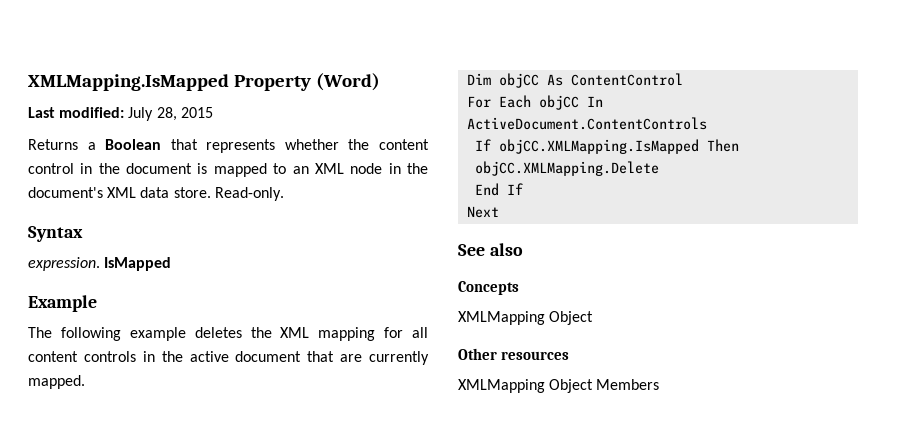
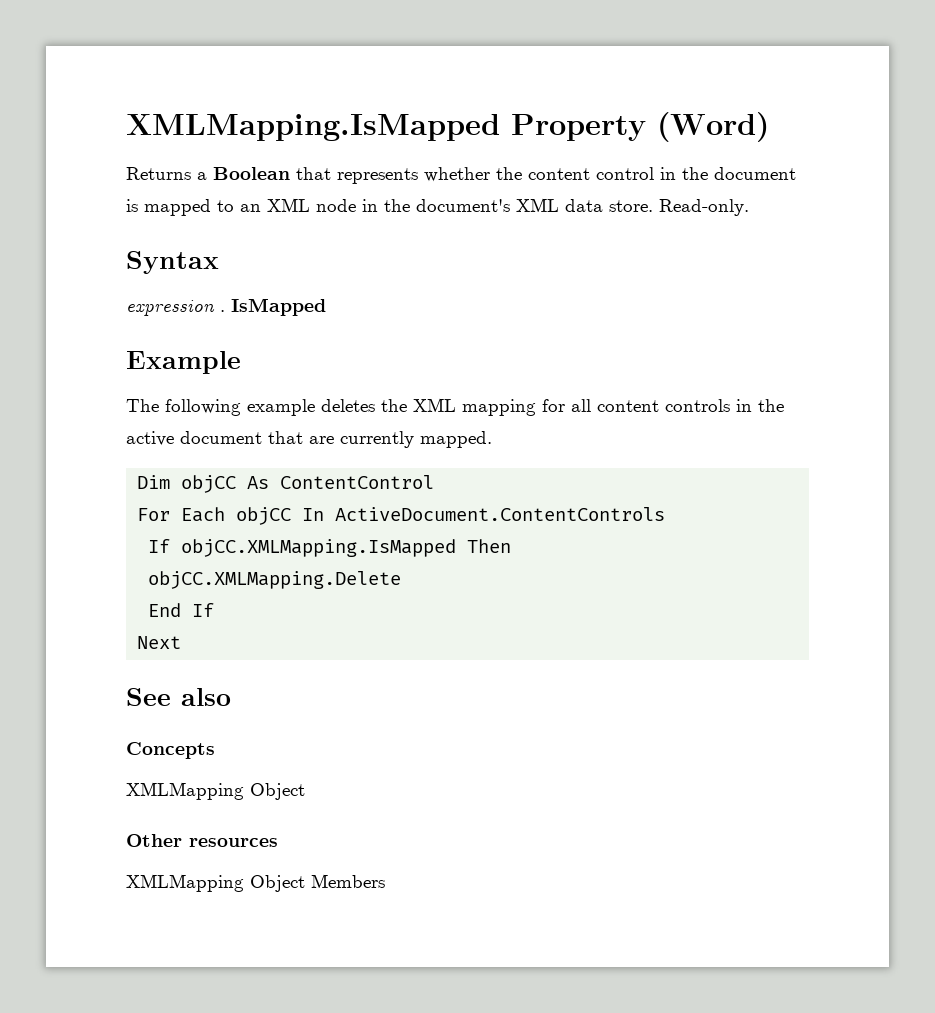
[28,107,213,121] // Last modified: July 28, 2015 -> (769, 127) none
[28,257,100,271] expression. -> [126,300,225,316] expression .

